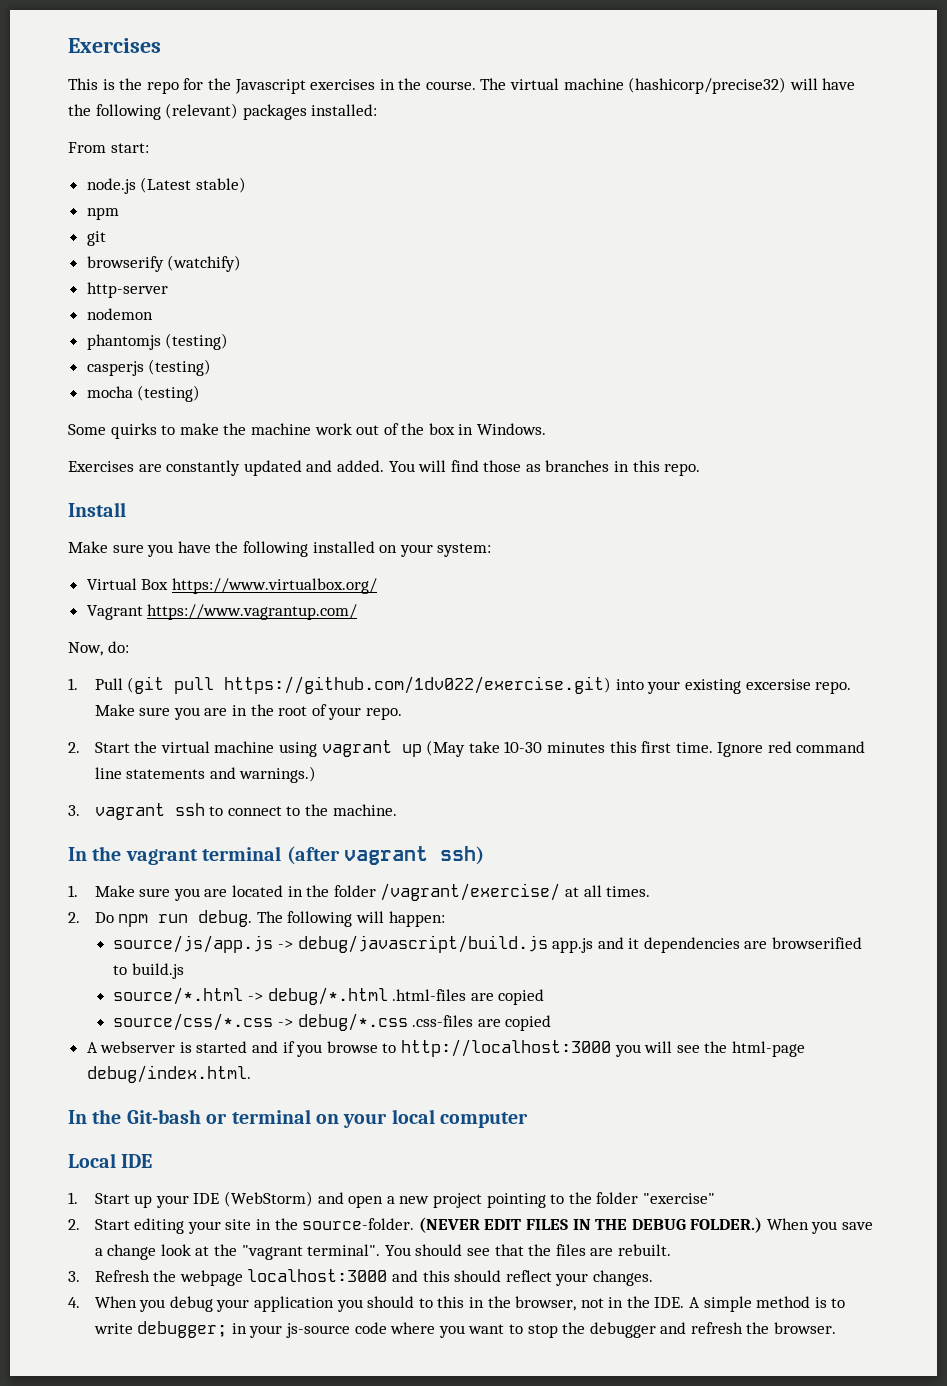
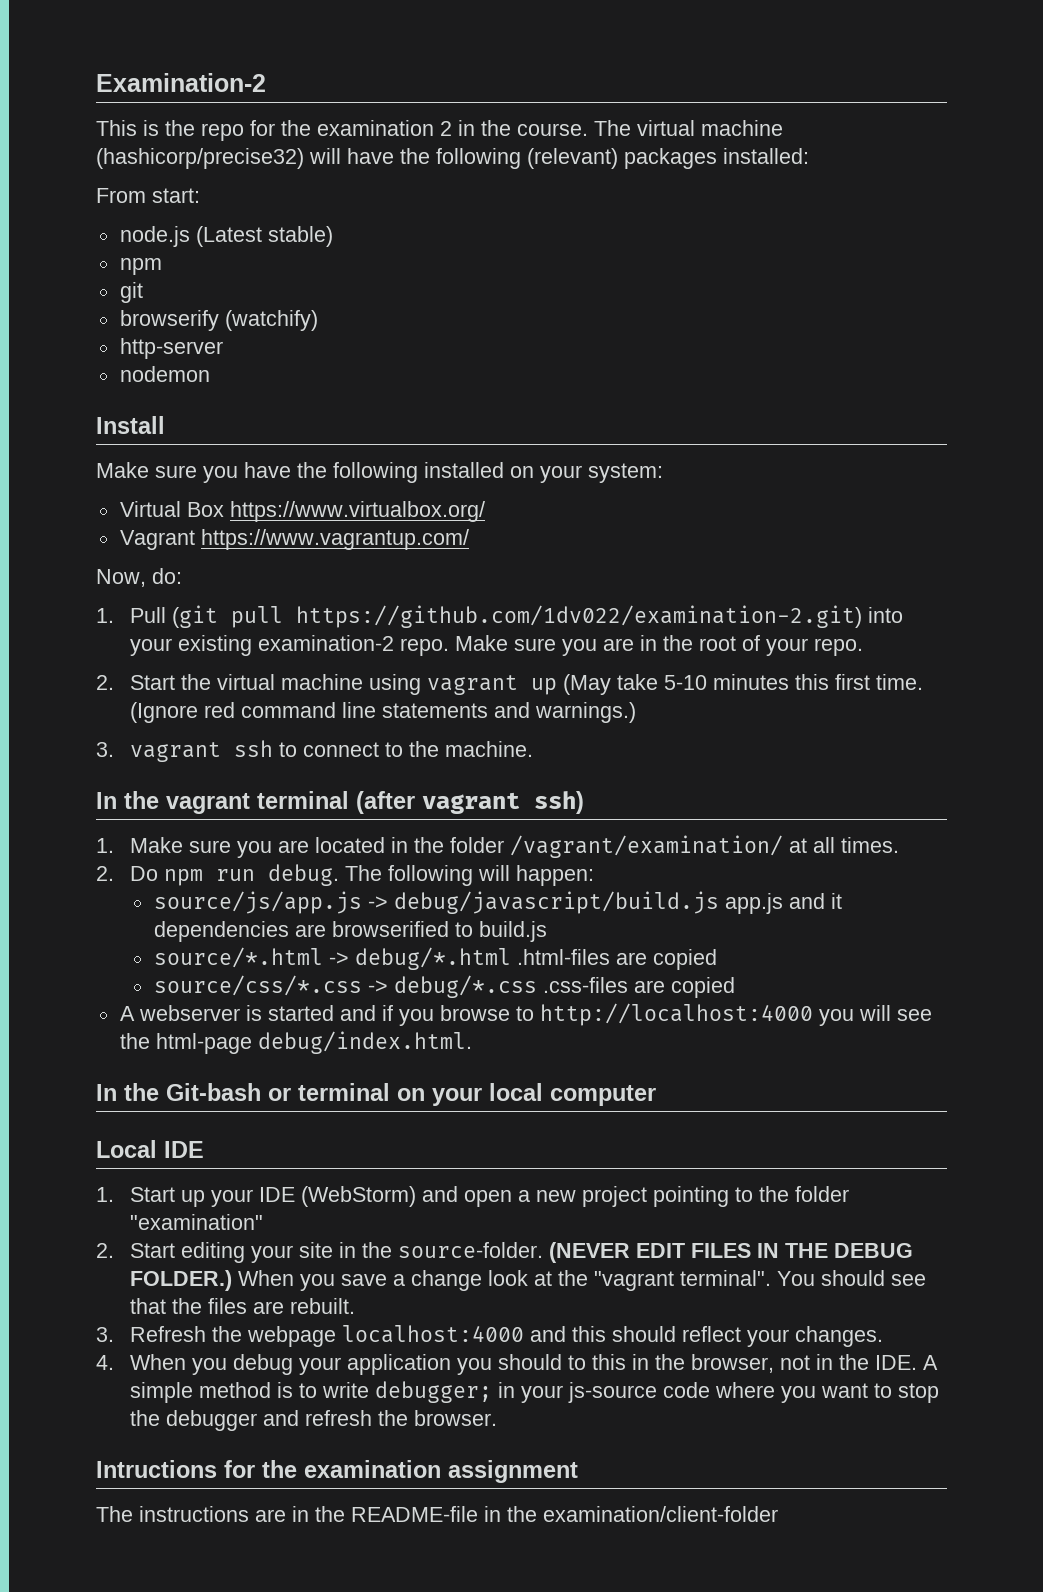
[68,38,161,53] Exercises -> [96,73,266,92] Examination-2
[234,79,376,94] Javascript exercises -> [317,120,452,136] examination 2
[86,333,229,350] [86,359,212,376] [86,385,201,402] [68,423,547,439] [68,460,701,476] // phantomjs (testing) // casperjs (testing) // mocha (testing) // Some quirks to make the machine work out of the box in Windows. // Exercises are constantly updated and added. You will find those as branches in this repo. -> (210, 374) none
[224,676,612,694] https://github.com/1dv022/exercise.git) -> [295,605,862,628] https://github.com/1dv022/examination-2.git)
[745,679,811,690] excersise -> [257,635,394,651] examination-2
[504,741,543,753] 10-30 -> [663,675,707,690] 5-10
[717,742,764,757] Ignore -> [129,702,198,723] (Ignore
[380,883,561,901] /vagrant/exercise/ -> [509,835,783,858] /vagrant/examination/
[401,1039,612,1057] http://localhost:3000 -> [539,1003,813,1026] http://localhost:4000
[642,1193,715,1204] "exercise" -> [129,1214,263,1230] "examination"
[247,1269,388,1282] localhost:3000 -> [341,1325,524,1343] localhost:4000
(837, 1328) none -> [96,1460,578,1483] [96,1506,778,1522] // Intructions for the examination assignment // The instructions are in the README-file in the examination/client-folder

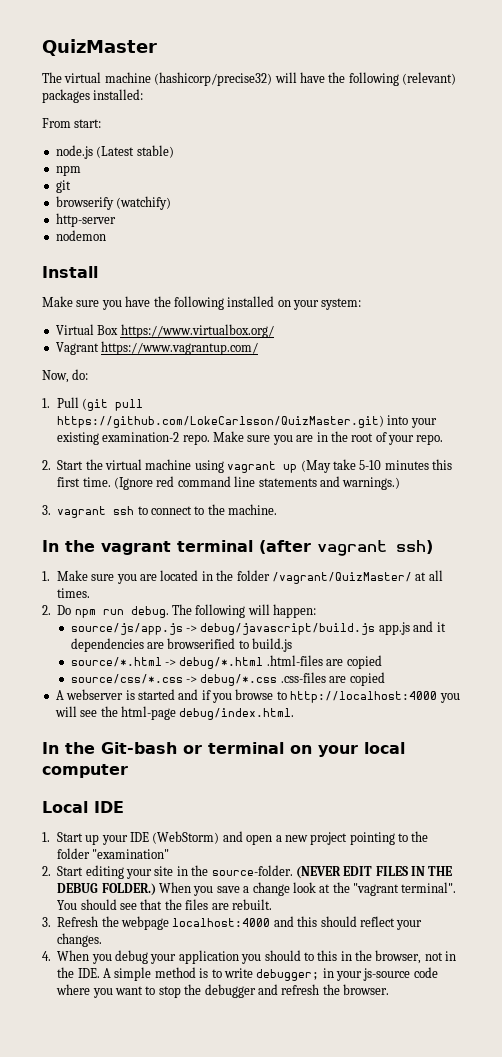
[96,73,266,92] [96,120,588,141] Examination-2 // This is the repo for the examination 2 in the course. -> [42,39,157,56] QuizMaster //
[295,605,862,628] https://github.com/1dv022/examination-2.git) -> [56,415,384,428] https://github.com/LokeCarlsson/QuizMaster.git)
[509,835,783,858] /vagrant/examination/ -> [271,572,412,584] /vagrant/QuizMaster/
[96,1460,578,1483] [96,1506,778,1522] // Intructions for the examination assignment // The instructions are in the README-file in the examination/client-folder -> (389, 989) none

